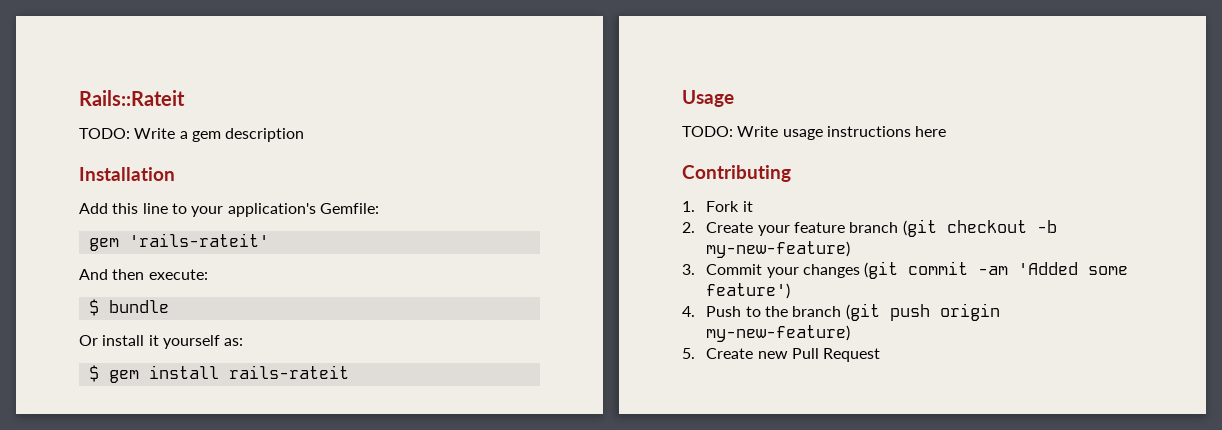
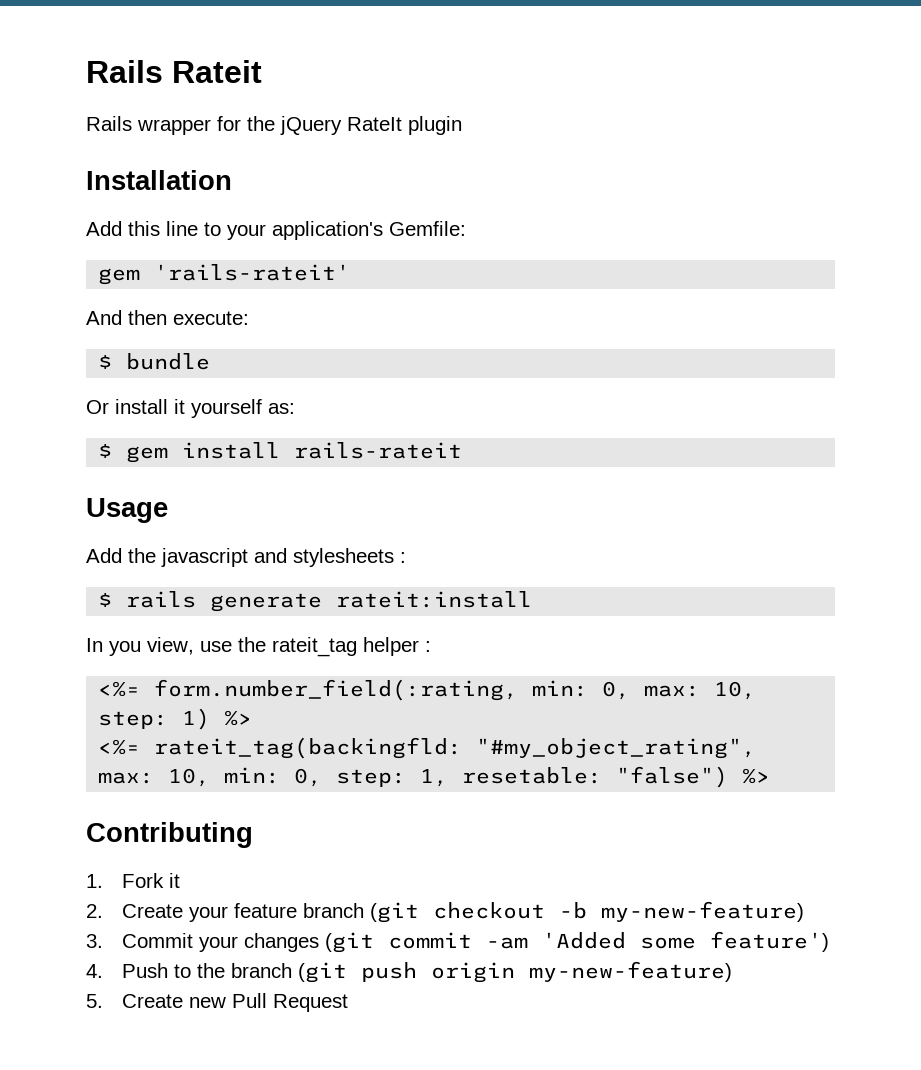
[79,90,185,106] [79,128,305,142] Rails::Rateit // TODO: Write a gem description -> [86,60,262,83] [86,116,462,135] Rails Rateit // Rails wrapper for the jQuery RateIt plugin
[682,126,947,140] TODO: Write usage instructions here -> [86,548,406,567] [98,591,533,612] [86,637,431,657] [98,679,757,701] [98,708,253,730] [98,737,757,759] [98,766,771,788] Add the javascript and stylesheets : // $ rails generate rateit:install // In you view, use the rateit_tag helper : // <%= form.number_field(:rating, min: 0, max: 10, step: 1) %> // <%= rateit_tag(backingfld: "#my_object_rating", max: 10, min: 0, step: 1, resetable: "false") %>

